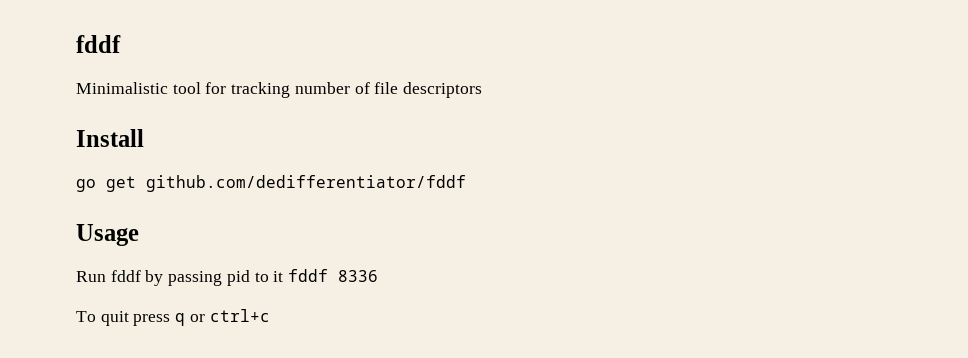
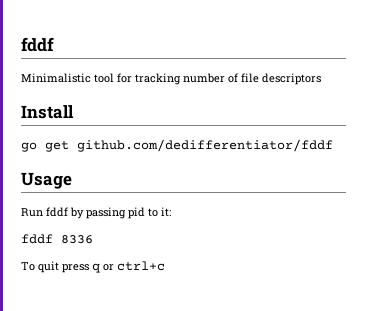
[273,271,284,282] it -> [161,207,171,217] it: //

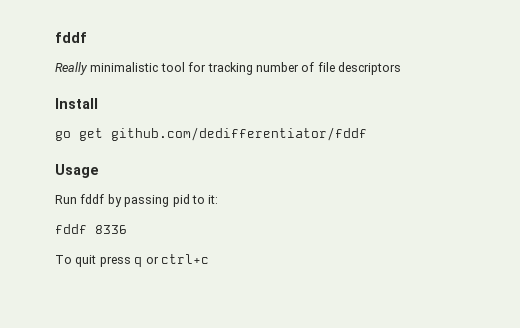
[21,73,91,83] Minimalistic -> [55,62,159,75] Really minimalistic

